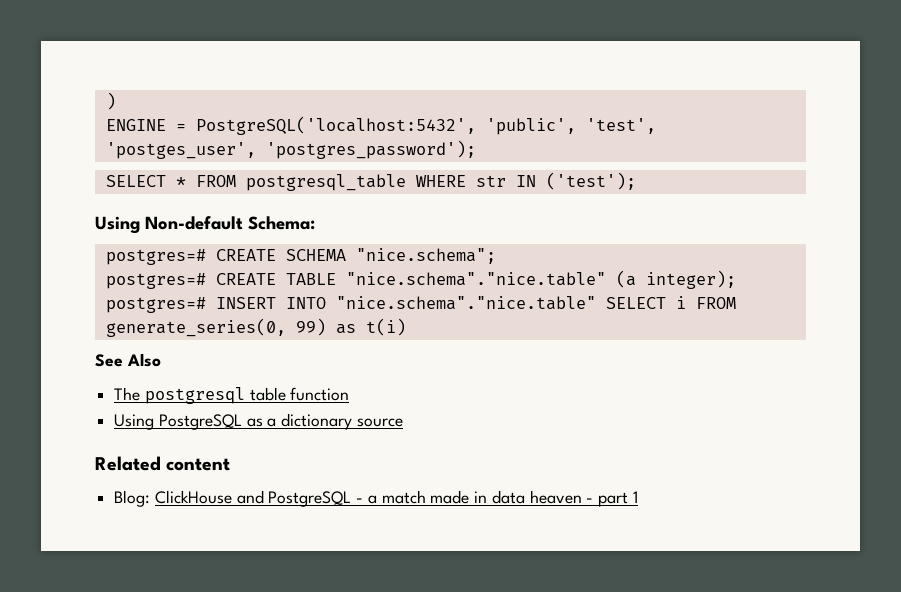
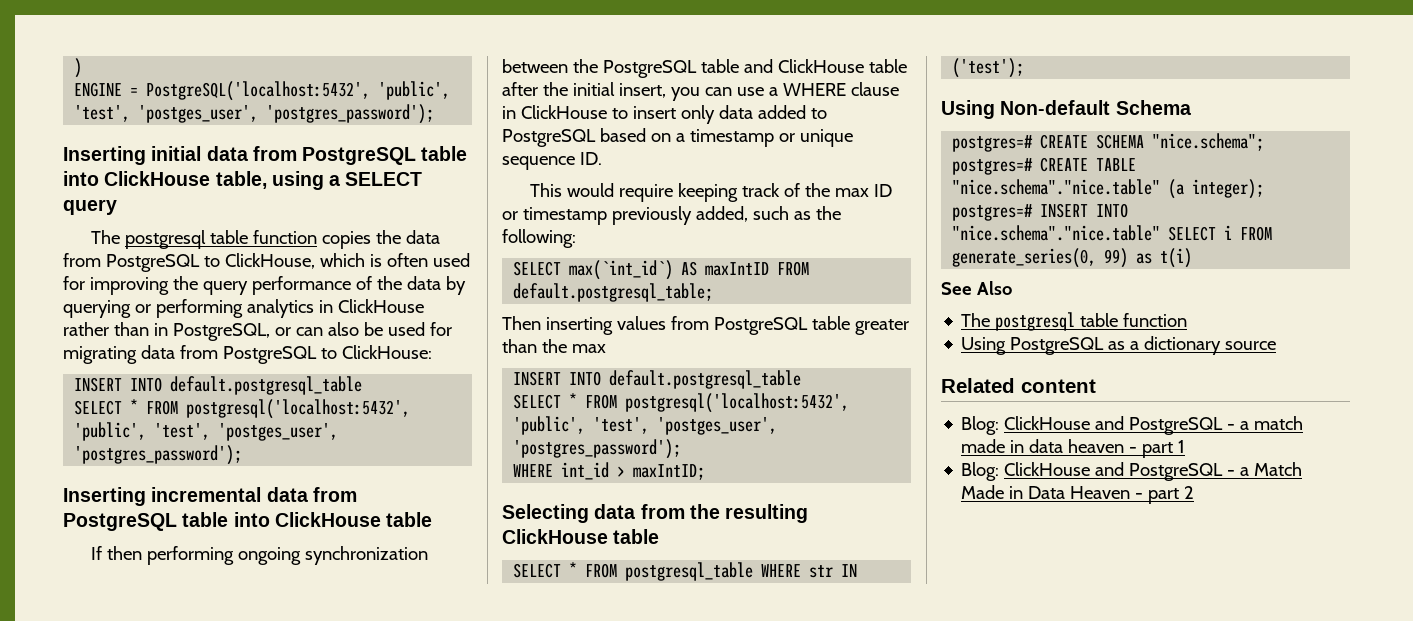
(476, 149) none -> [63,146,468,165] [63,171,423,190] [63,199,117,215] [90,230,440,249] [63,253,470,272] [63,276,466,295] [63,299,424,318] [63,322,452,341] [63,345,432,364] [74,376,363,395] [74,399,411,419] [74,422,339,441] [74,445,243,465] [63,487,357,506] [63,512,433,531] [90,546,428,565] [502,59,907,78] [502,82,899,101] [502,105,827,124] [502,128,853,147] [502,152,602,170] [529,183,892,202] [502,206,841,225] [502,229,576,248] [513,260,810,280] [513,283,714,302] [502,316,909,335] [502,339,606,353] [513,370,802,389] [513,393,850,413] [513,416,778,435] [513,439,682,459] [513,462,706,480] [502,504,809,523] [502,529,660,544] // Inserting initial data from PostgreSQL table into ClickHouse table, using a SELECT query // The postgresql table function copies the data from PostgreSQL to ClickHouse, which is often used for improving the query performance of the data by querying or performing analytics in ClickHouse rather than in PostgreSQL, or can also be used for migrating data from PostgreSQL to ClickHouse: // INSERT INTO default.postgresql_table // SELECT * FROM postgresql('localhost:5432', 'public', 'test', 'postges_user', 'postgres_password'); // Inserting incremental data from PostgreSQL table into ClickHouse table // If then performing ongoing synchronization between the PostgreSQL table and ClickHouse table after the initial insert, you can use a WHERE clause in ClickHouse to insert only data added to PostgreSQL based on a timestamp or unique sequence ID. // This would require keeping track of the max ID or timestamp previously added, such as the following: // SELECT max(`int_id`) AS maxIntID FROM default.postgresql_table; // Then inserting values from PostgreSQL table greater than the max // INSERT INTO default.postgresql_table // SELECT * FROM postgresql('localhost:5432', 'public', 'test', 'postges_user', 'postgres_password'); // WHERE int_id > maxIntID; // Selecting data from the resulting ClickHouse table
[248,216,315,230] Schema: -> [1115,100,1191,115] Schema
(638, 497) none -> [961,462,1303,481] [961,485,1195,504] // Blog: ClickHouse and PostgreSQL - a Match Made in Data Heaven - part 2

